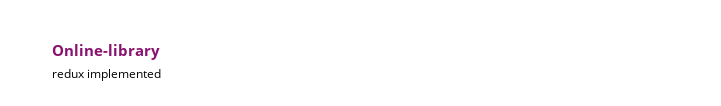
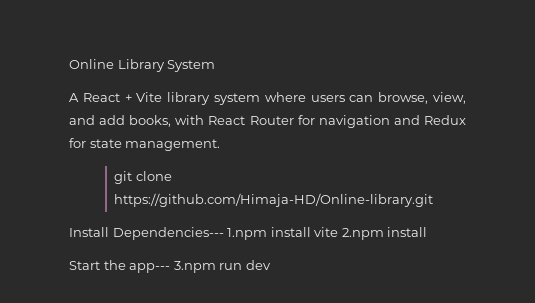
[52,44,160,60] [52,69,162,81] Online-library // redux implemented -> [69,59,216,72] [69,92,467,105] [69,115,466,128] [69,138,221,151] [113,171,172,184] [113,193,433,207] [69,227,428,240] [69,260,271,273] Online Library System // A React + Vite library system where users can browse, view, and add books, with React Router for navigation and Redux for state management. // git clone https://github.com/Himaja-HD/Online-library.git // Install Dependencies--- 1.npm install vite 2.npm install // Start the app--- 3.npm run dev

